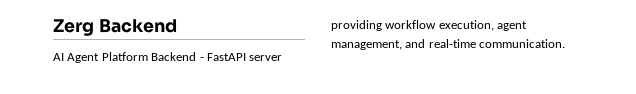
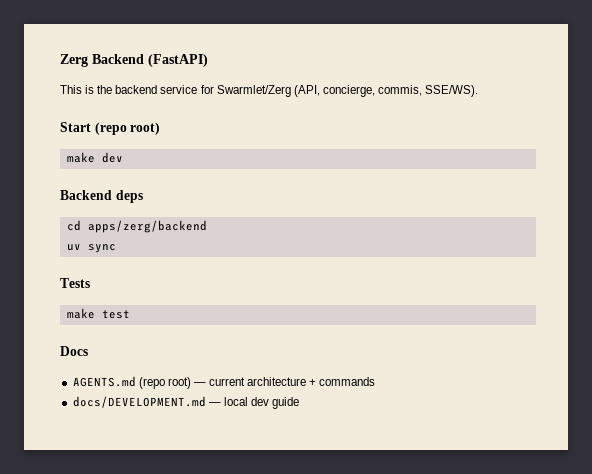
[53,52,283,63] [331,20,528,31] [331,39,566,50] // AI Agent Platform Backend - FastAPI server providing workflow execution, agent management, and real-time communication. -> [148,54,208,67] [60,85,479,97] [60,122,161,135] [66,152,123,163] [60,190,143,203] [66,220,207,233] [66,244,116,253] [60,278,90,288] [66,308,130,319] [60,346,88,356] [72,376,376,389] [72,396,300,409] (FastAPI) // This is the backend service for Swarmlet/Zerg (API, concierge, commis, SSE/WS). // Start (repo root) // make dev // Backend deps // cd apps/zerg/backend // uv sync // Tests // make test // Docs // AGENTS.md (repo root) — current architecture + commands // docs/DEVELOPMENT.md — local dev guide

